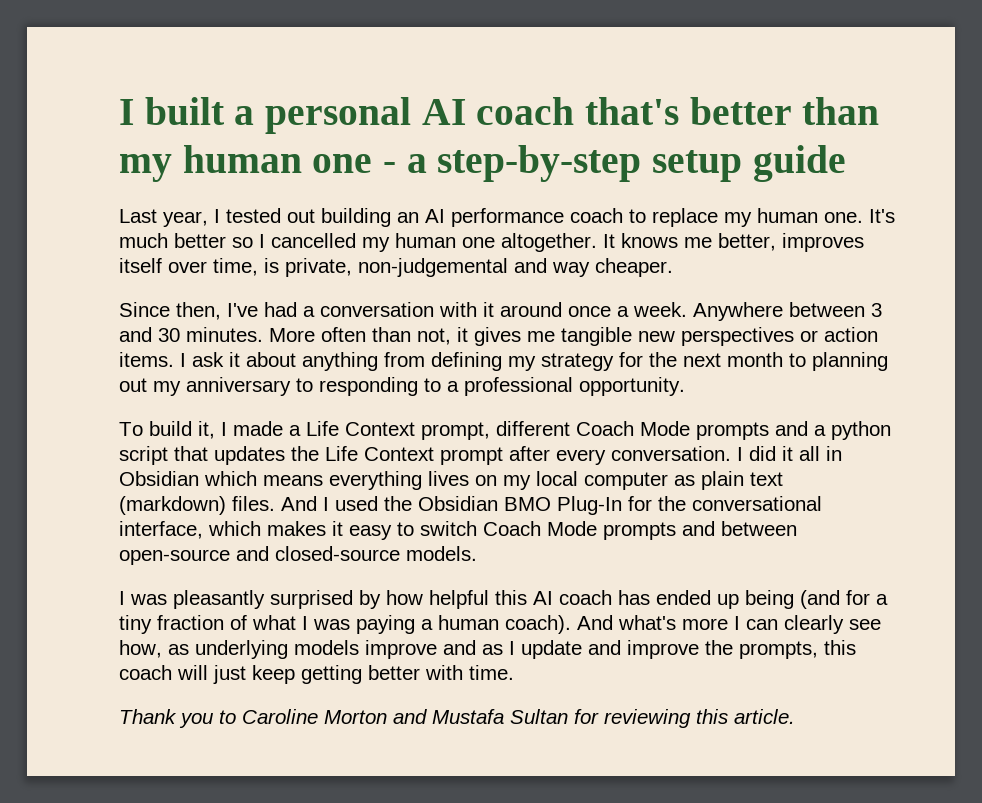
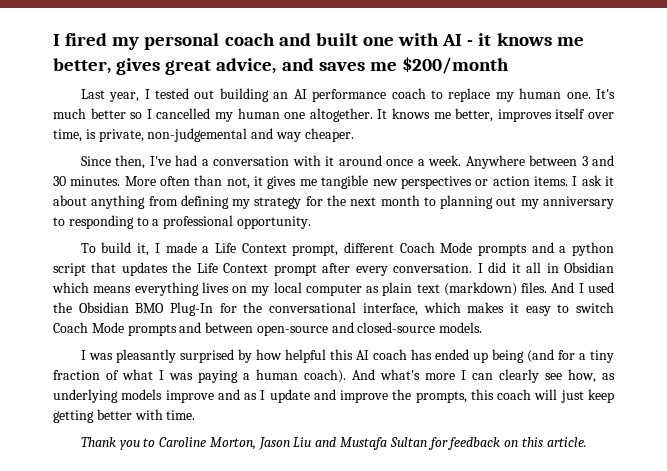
[119,97,880,134] [119,145,846,182] I built a personal AI coach that's better than my human one - a step-by-step setup guide -> [53,33,584,50] [53,57,509,75] I fired my personal coach and built one with AI - it knows me better, gives great advice, and saves me $200/month
[324,710,387,724] Morton -> [209,437,312,450] Morton, Jason Liu
[604,709,691,728] reviewing -> [447,437,519,450] feedback on

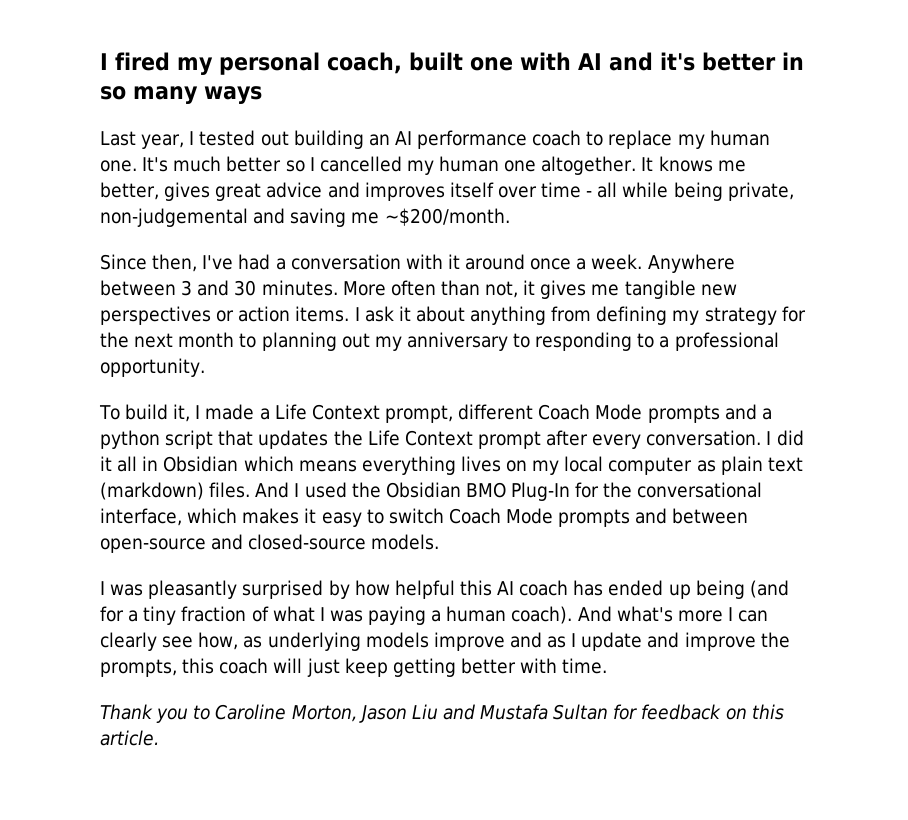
[224,33,311,46] coach and -> [327,52,402,74] coach,
[467,33,584,46] [53,57,509,75] - it knows me better, gives great advice, and saves me $200/month -> [609,52,804,71] [100,86,262,104] and it's better in so many ways
[497,108,615,122] [53,128,354,142] improves itself over time, is private, non-judgemental and way cheaper. -> [164,182,794,201] [100,208,510,227] gives great advice and improves itself over time - all while being private, non-judgemental and saving me ~$200/month.

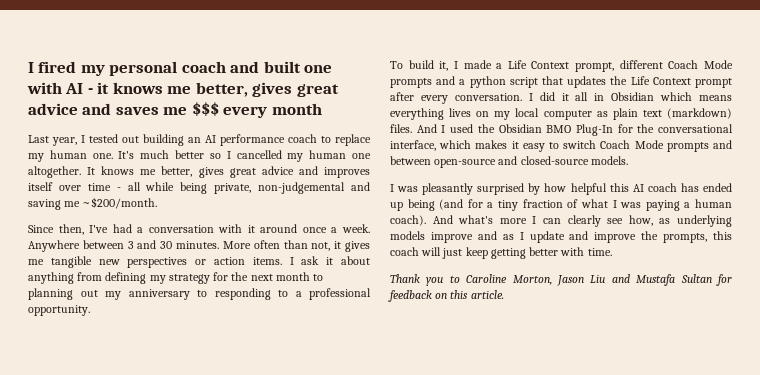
[327,52,402,74] coach, -> [181,61,260,73] coach and
[609,52,804,71] [100,86,262,104] and it's better in so many ways -> [87,82,339,97] [28,102,322,118] - it knows me better, gives great advice and saves me $$$ every month

